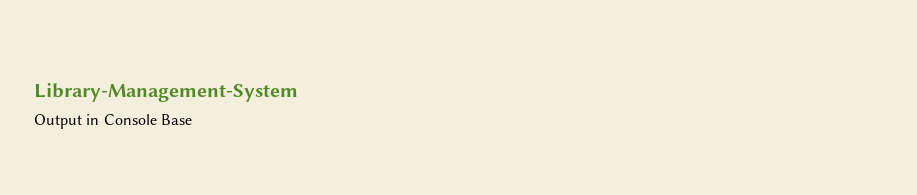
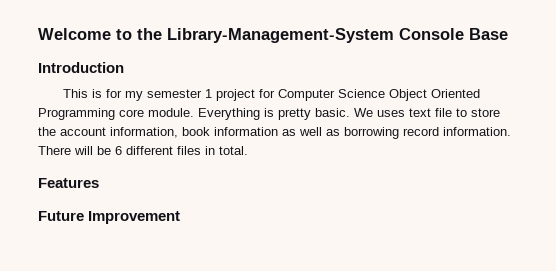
(34, 92) none -> [38,28,162,40] Welcome to the
[34,114,100,129] // Output in -> (394, 35) none
(192, 119) none -> [38,62,124,73] [62,89,480,101] [38,108,500,120] [38,127,511,139] [38,146,248,155] [38,178,99,188] [38,211,181,224] // Introduction // This is for my semester 1 project for Computer Science Object Oriented Programming core module. Everything is pretty basic. We uses text file to store the account information, book information as well as borrowing record information. There will be 6 different files in total. // Features // Future Improvement

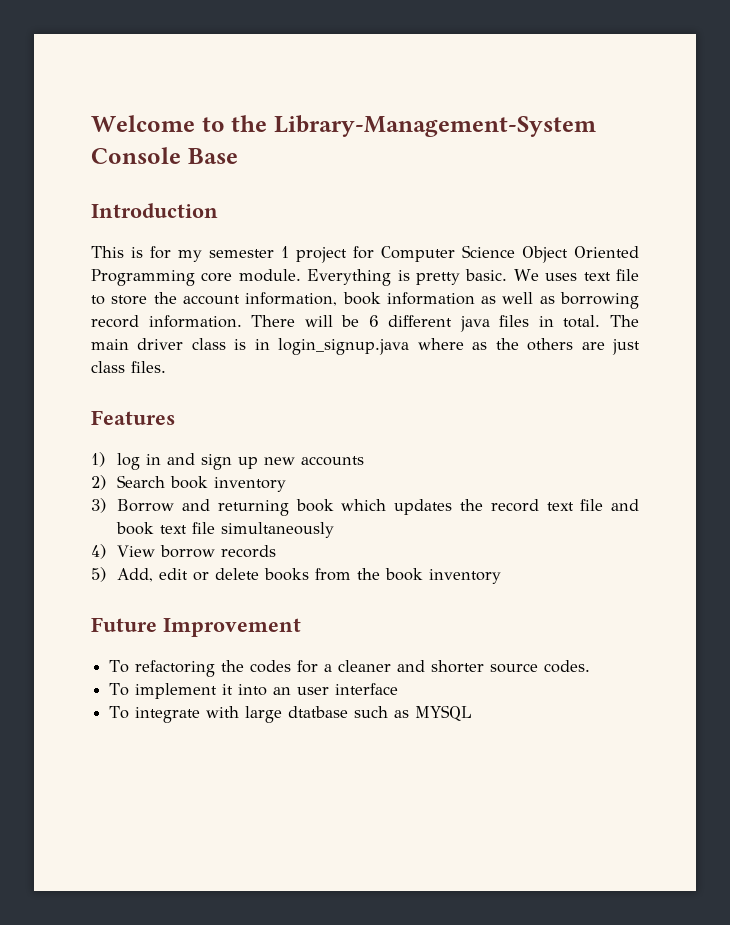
(173, 150) none -> [459,316,490,332] java
[38,178,99,188] [38,211,181,224] // Features // Future Improvement -> [610,315,639,327] [91,338,640,355] [91,361,166,373] [91,410,175,425] [91,452,365,470] [91,475,287,492] [91,498,639,516] [116,522,335,538] [91,544,277,559] [91,567,502,584] [91,617,301,637] [109,660,591,677] [109,683,399,699] [109,705,473,723] The main driver class is in login_signup.java where as the others are just class files. // Features // 1) log in and sign up new accounts // 2) Search book inventory // 3) Borrow and returning book which updates the record text file and book text file simultaneously // 4) View borrow records // 5) Add, edit or delete books from the book inventory // Future Improvement // To refactoring the codes for a cleaner and shorter source codes. // To implement it into an user interface // To integrate with large dtatbase such as MYSQL

